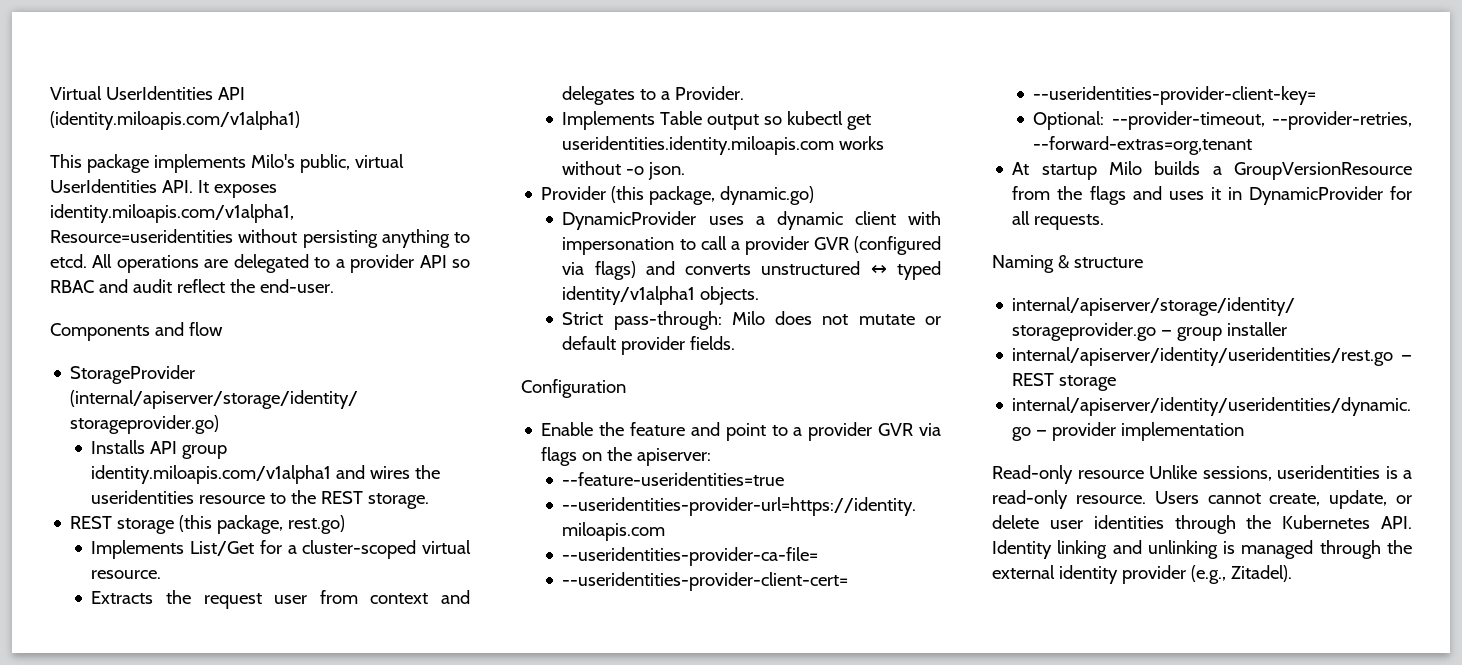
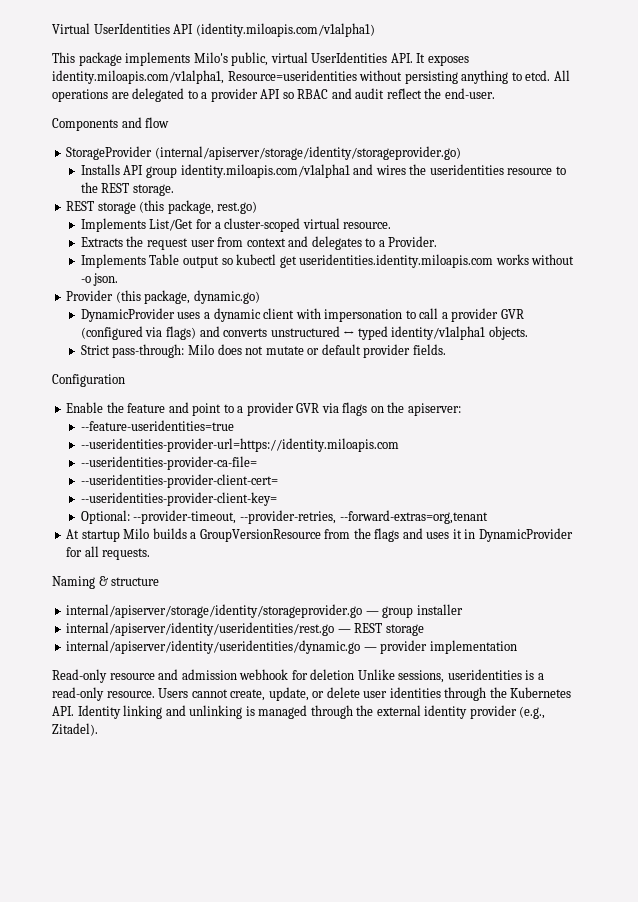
(1144, 474) none -> [158,669,355,680] and admission webhook for deletion

